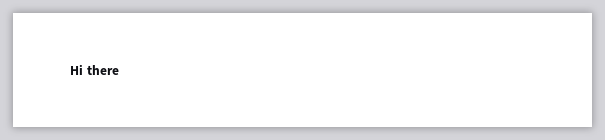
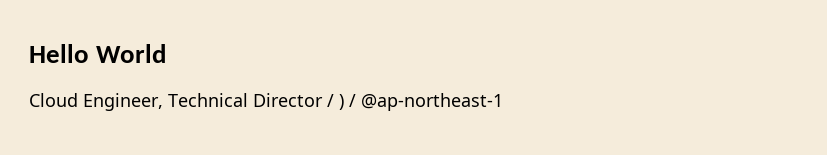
[70,64,119,75] Hi there -> [29,44,167,63] [29,93,503,111] Hello World // Cloud Engineer, Technical Director / ) / @ap-northeast-1

